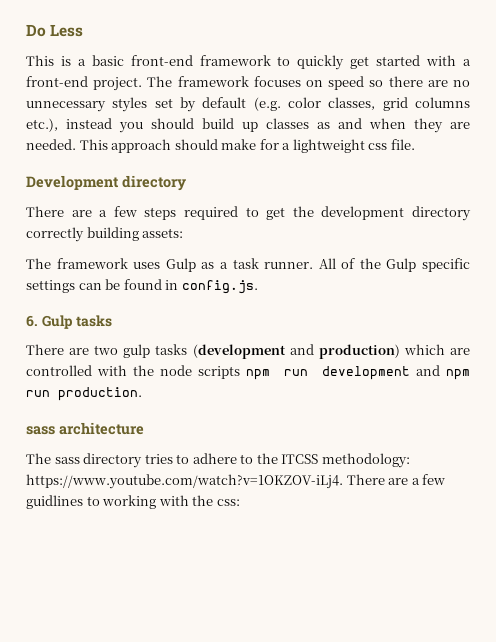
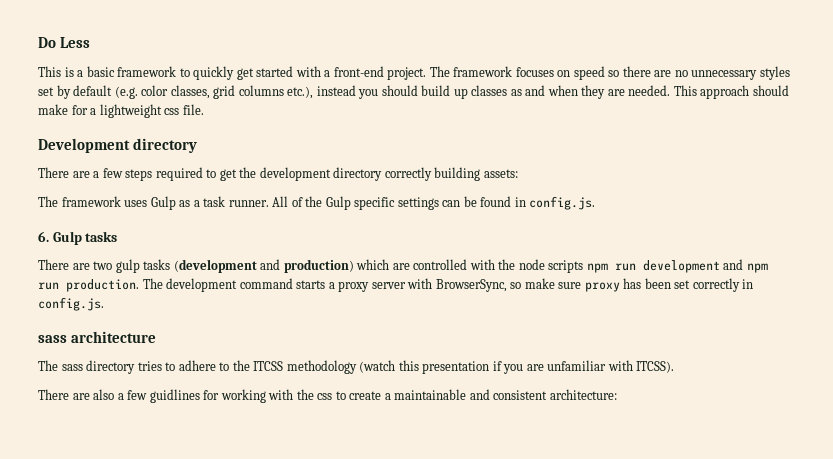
[130,55,193,66] front-end -> (115, 71) none
(142, 394) none -> [142,278,754,292] [38,297,104,311] The development command starts a proxy server with BrowserSync, so make sure proxy has been set correctly in config.js.
[321,453,410,468] [26,474,409,489] methodology: https://www.youtube.com/watch?v=1OKZOV-iLj4. There are -> [286,360,675,374] [38,389,115,400] methodology (watch this presentation if you are unfamiliar with ITCSS). // There are also
[86,496,100,506] to -> [203,390,220,400] for
[216,499,240,506] css: -> [317,389,617,400] css to create a maintainable and consistent architecture:

